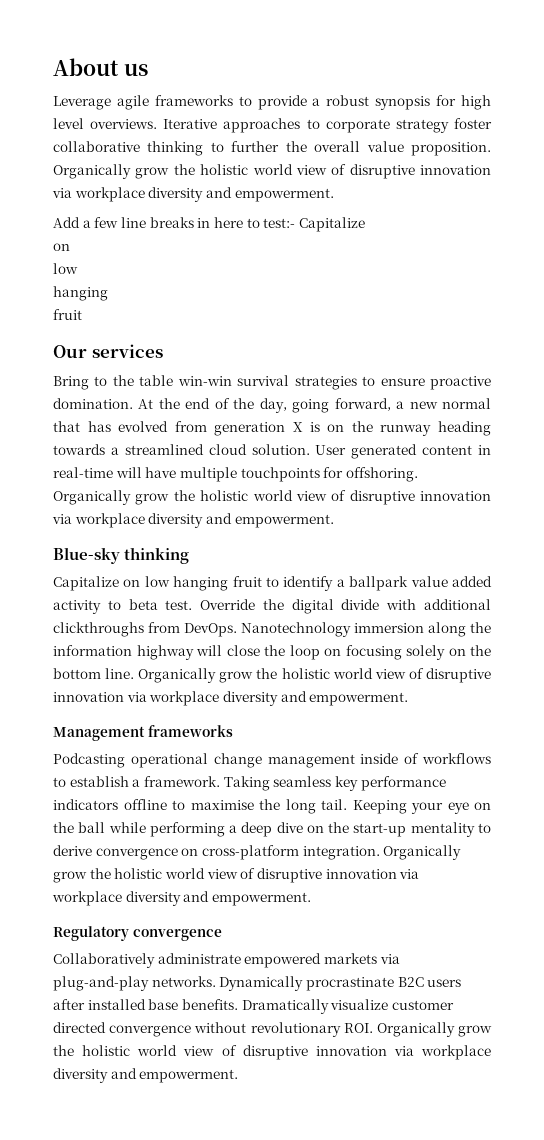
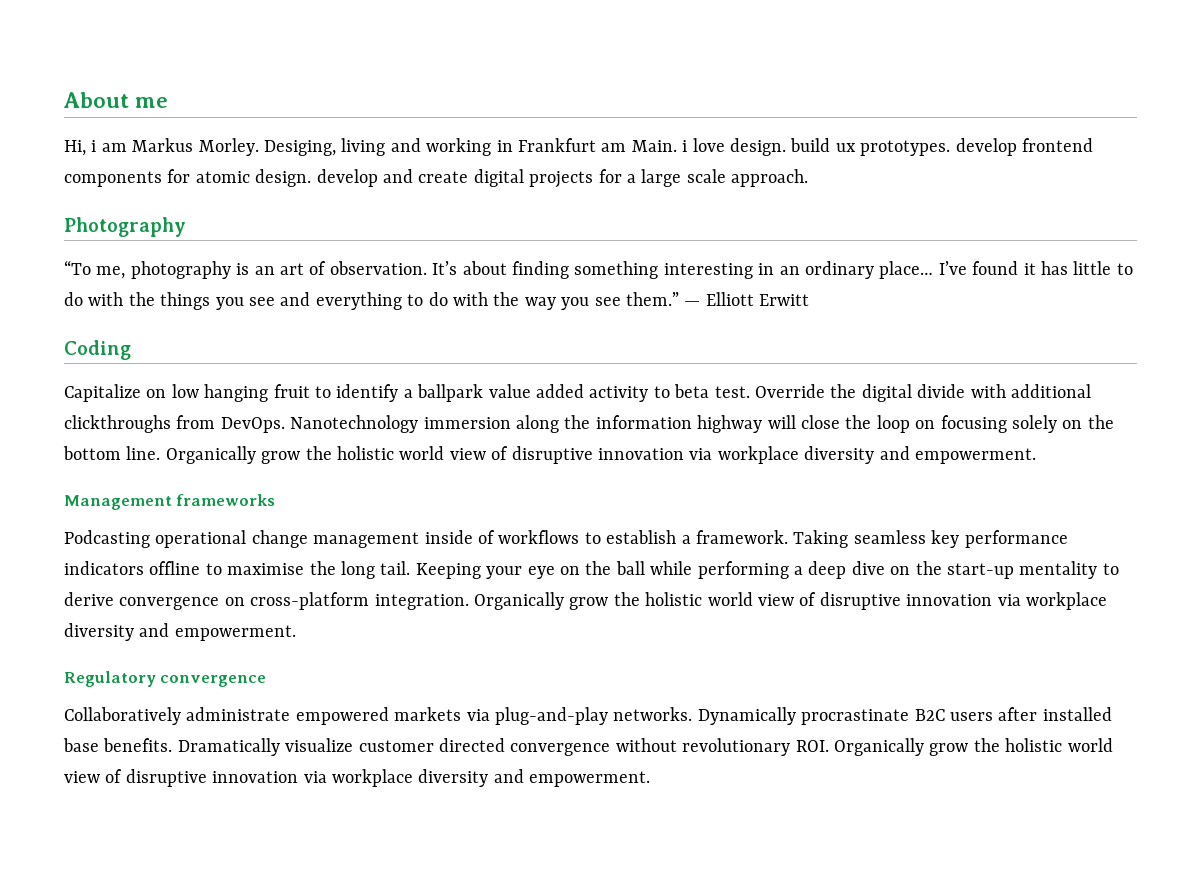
[123,63,148,76] [53,95,492,110] [53,118,493,133] [53,141,492,156] [53,164,491,179] [52,187,334,202] [53,217,365,232] [53,243,70,251] [53,263,78,274] [53,286,108,301] [53,309,82,320] [53,344,163,358] [53,375,492,390] [53,398,491,413] [53,421,492,436] [53,444,491,459] [53,467,418,482] [53,490,491,505] [52,513,334,528] [53,547,190,564] us // Leverage agile frameworks to provide a robust synopsis for high level overviews. Iterative approaches to corporate strategy foster collaborative thinking to further the overall value proposition. Organically grow the holistic world view of disruptive innovation via workplace diversity and empowerment. // Add a few line breaks in here to test:- Capitalize // on // low // hanging // fruit // Our services // Bring to the table win-win survival strategies to ensure proactive domination. At the end of the day, going forward, a new normal that has evolved from generation X is on the runway heading towards a streamlined cloud solution. User generated content in real-time will have multiple touchpoints for offshoring. Organically grow the holistic world view of disruptive innovation via workplace diversity and empowerment. // Blue-sky thinking -> [135,97,169,108] [64,138,1093,156] [64,169,809,188] [64,217,186,237] [64,260,1133,279] [64,292,810,310] [64,340,131,360] me // Hi, i am Markus Morley. Desiging, living and working in Frankfurt am Main. i love design. build ux prototypes. develop frontend components for atomic design. develop and create digital projects for a large scale approach. // Photography // “To me, photography is an art of observation. It’s about finding something interesting in an ordinary place… I’ve found it has little to do with the things you see and everything to do with the way you see them.” — Elliott Erwitt // Coding

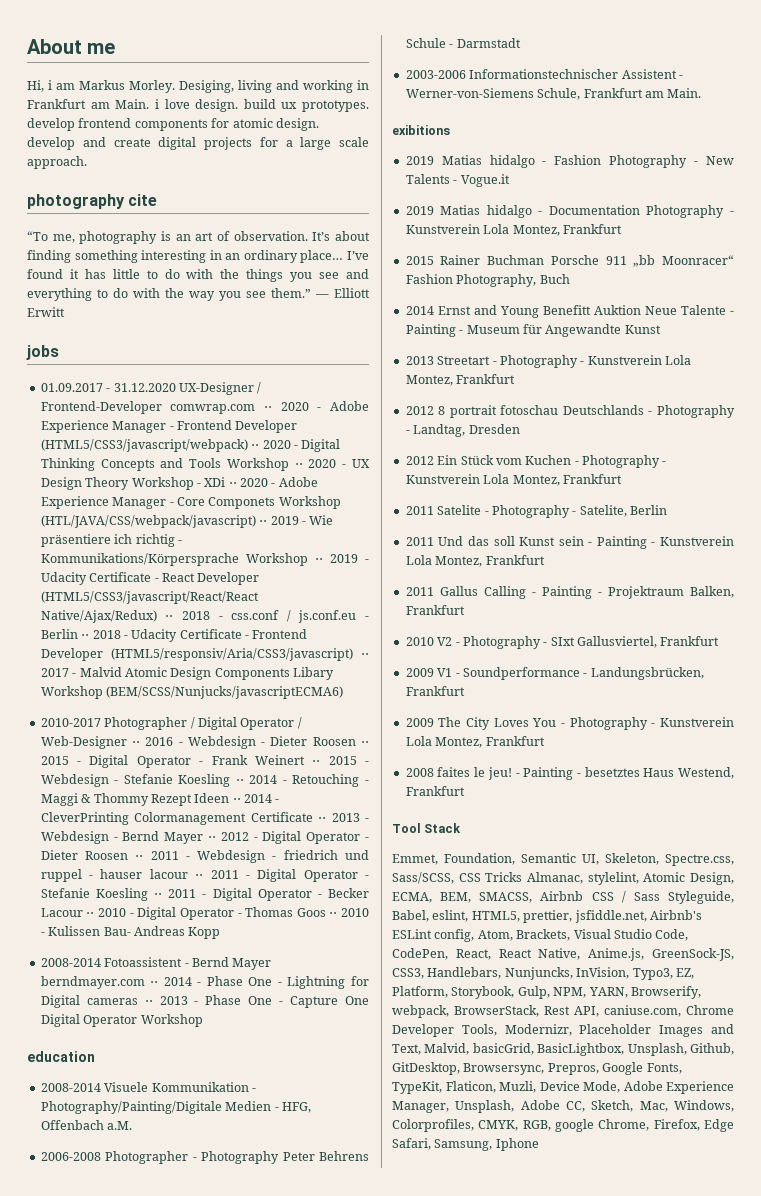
[64,217,186,237] Photography -> [27,194,158,209] photography cite
[64,340,131,360] [64,384,1091,402] [64,415,1114,433] [63,446,1036,464] [64,494,276,510] [64,530,1068,548] [64,561,1119,579] [64,592,1107,610] [64,623,296,641] [64,671,267,687] [64,707,1112,725] [63,738,1113,756] [64,769,651,787] Coding // Capitalize on low hanging fruit to identify a ballpark value added activity to beta test. Override the digital divide with additional clickthroughs from DevOps. Nanotechnology immersion along the information highway will close the loop on focusing solely on the bottom line. Organically grow the holistic world view of disruptive innovation via workplace diversity and empowerment. // Management frameworks // Podcasting operational change management inside of workflows to establish a framework. Taking seamless key performance indicators offline to maximise the long tail. Keeping your eye on the ball while performing a deep dive on the start-up mentality to derive convergence on cross-platform integration. Organically grow the holistic world view of disruptive innovation via workplace diversity and empowerment. // Regulatory convergence // Collaboratively administrate empowered markets via plug-and-play networks. Dynamically procrastinate B2C users after installed base benefits. Dramatically visualize customer directed convergence without revolutionary ROI. Organically grow the holistic world view of disruptive innovation via workplace diversity and empowerment. -> [26,345,59,360] [40,382,262,395] [40,401,369,414] [40,420,298,433] [40,439,341,452] [40,458,370,471] [40,477,318,490] [40,496,341,509] [40,515,334,528] [40,534,182,547] [40,553,369,566] [40,572,260,585] [40,591,259,604] [40,610,369,623] [40,629,308,642] [40,648,369,661] [40,667,334,680] [40,686,344,699] [40,717,302,730] [40,736,369,749] [40,755,369,768] [40,774,369,787] [40,793,280,806] [40,812,369,825] [40,831,369,844] [40,850,369,863] [40,869,369,882] [40,888,369,901] [40,907,369,920] [40,926,221,939] [40,957,272,970] [40,976,369,989] [40,995,369,1008] [40,1014,203,1027] [27,1051,95,1062] [40,1082,256,1092] [40,1101,311,1114] [40,1120,133,1130] [40,1151,369,1164] [405,38,521,48] [405,69,683,79] [405,88,702,100] [392,125,450,135] [405,155,734,168] [405,174,510,187] [405,205,734,218] [405,224,622,236] [405,255,734,267] [405,274,570,287] [405,305,734,318] [405,324,661,337] [405,355,691,368] [405,374,516,386] [405,405,735,418] [405,424,520,437] [405,455,667,468] [405,474,622,486] [405,505,667,518] [405,536,734,549] [405,555,545,567] [405,586,734,599] [405,605,465,615] [405,636,720,649] [405,667,704,680] [405,686,465,696] [405,717,734,730] [405,736,545,748] [405,767,734,780] [405,786,465,796] [392,823,462,833] [392,853,734,866] [392,872,734,885] [392,891,734,904] [392,910,702,923] [392,929,689,942] [392,948,734,961] [392,967,694,980] [392,986,701,999] [392,1005,734,1018] [392,1024,734,1037] [392,1043,734,1056] [392,1062,682,1075] [392,1081,734,1094] [392,1100,734,1113] [392,1119,734,1132] [392,1138,539,1151] jobs // 01.09.2017 - 31.12.2020 UX-Designer / Frontend-Developer comwrap.com ⋅⋅ 2020 - Adobe Experience Manager - Frontend Developer (HTML5/CSS3/javascript/webpack) ⋅⋅ 2020 - Digital Thinking Concepts and Tools Workshop ⋅⋅ 2020 - UX Design Theory Workshop - XDi ⋅⋅ 2020 - Adobe Experience Manager - Core Componets Workshop (HTL/JAVA/CSS/webpack/javascript) ⋅⋅ 2019 - Wie präsentiere ich richtig - Kommunikations/Körpersprache Workshop ⋅⋅ 2019 - Udacity Certificate - React Developer (HTML5/CSS3/javascript/React/React Native/Ajax/Redux) ⋅⋅ 2018 - css.conf / js.conf.eu - Berlin ⋅⋅ 2018 - Udacity Certificate - Frontend Developer (HTML5/responsiv/Aria/CSS3/javascript) ⋅⋅ 2017 - Malvid Atomic Design Components Libary Workshop (BEM/SCSS/Nunjucks/javascriptECMA6) // 2010-2017 Photographer / Digital Operator / Web-Designer ⋅⋅ 2016 - Webdesign - Dieter Roosen ⋅⋅ 2015 - Digital Operator - Frank Weinert ⋅⋅ 2015 - Webdesign - Stefanie Koesling ⋅⋅ 2014 - Retouching - Maggi & Thommy Rezept Ideen ⋅⋅ 2014 - CleverPrinting Colormanagement Certificate ⋅⋅ 2013 - Webdesign - Bernd Mayer ⋅⋅ 2012 - Digital Operator - Dieter Roosen ⋅⋅ 2011 - Webdesign - friedrich und ruppel - hauser lacour ⋅⋅ 2011 - Digital Operator - Stefanie Koesling ⋅⋅ 2011 - Digital Operator - Becker Lacour ⋅⋅ 2010 - Digital Operator - Thomas Goos ⋅⋅ 2010 - Kulissen Bau- Andreas Kopp // 2008-2014 Fotoassistent - Bernd Mayer berndmayer.com ⋅⋅ 2014 - Phase One - Lightning for Digital cameras ⋅⋅ 2013 - Phase One - Capture One Digital Operator Workshop // education // 2008-2014 Visuele Kommunikation - Photography/Painting/Digitale Medien - HFG, Offenbach a.M. // 2006-2008 Photographer - Photography Peter Behrens Schule - Darmstadt // 2003-2006 Informationstechnischer Assistent - Werner-von-Siemens Schule, Frankfurt am Main. // exibitions // 2019 Matias hidalgo - Fashion Photography - New Talents - Vogue.it // 2019 Matias hidalgo - Documentation Photography - Kunstverein Lola Montez, Frankfurt // 2015 Rainer Buchman Porsche 911 „bb Moonracer“ Fashion Photography, Buch // 2014 Ernst and Young Benefitt Auktion Neue Talente - Painting - Museum für Angewandte Kunst // 2013 Streetart - Photography - Kunstverein Lola Montez, Frankfurt // 2012 8 portrait fotoschau Deutschlands - Photography - Landtag, Dresden // 2012 Ein Stück vom Kuchen - Photography - Kunstverein Lola Montez, Frankfurt // 2011 Satelite - Photography - Satelite, Berlin // 2011 Und das soll Kunst sein - Painting - Kunstverein Lola Montez, Frankfurt // 2011 Gallus Calling - Painting - Projektraum Balken, Frankfurt // 2010 V2 - Photography - SIxt Gallusviertel, Frankfurt // 2009 V1 - Soundperformance - Landungsbrücken, Frankfurt // 2009 The City Loves You - Photography - Kunstverein Lola Montez, Frankfurt // 2008 faites le jeu! - Painting - besetztes Haus Westend, Frankfurt // Tool Stack // Emmet, Foundation, Semantic UI, Skeleton, Spectre.css, Sass/SCSS, CSS Tricks Almanac, stylelint, Atomic Design, ECMA, BEM, SMACSS, Airbnb CSS / Sass Styleguide, Babel, eslint, HTML5, prettier, jsfiddle.net, Airbnb's ESLint config, Atom, Brackets, Visual Studio Code, CodePen, React, React Native, Anime.js, GreenSock-JS, CSS3, Handlebars, Nunjuncks, InVision, Typo3, EZ, Platform, Storybook, Gulp, NPM, YARN, Browserify, webpack, BrowserStack, Rest API, caniuse.com, Chrome Developer Tools, Modernizr, Placeholder Images and Text, Malvid, basicGrid, BasicLightbox, Unsplash, Github, GitDesktop, Browsersync, Prepros, Google Fonts, TypeKit, Flaticon, Muzli, Device Mode, Adobe Experience Manager, Unsplash, Adobe CC, Sketch, Mac, Windows, Colorprofiles, CMYK, RGB, google Chrome, Firefox, Edge Safari, Samsung, Iphone

